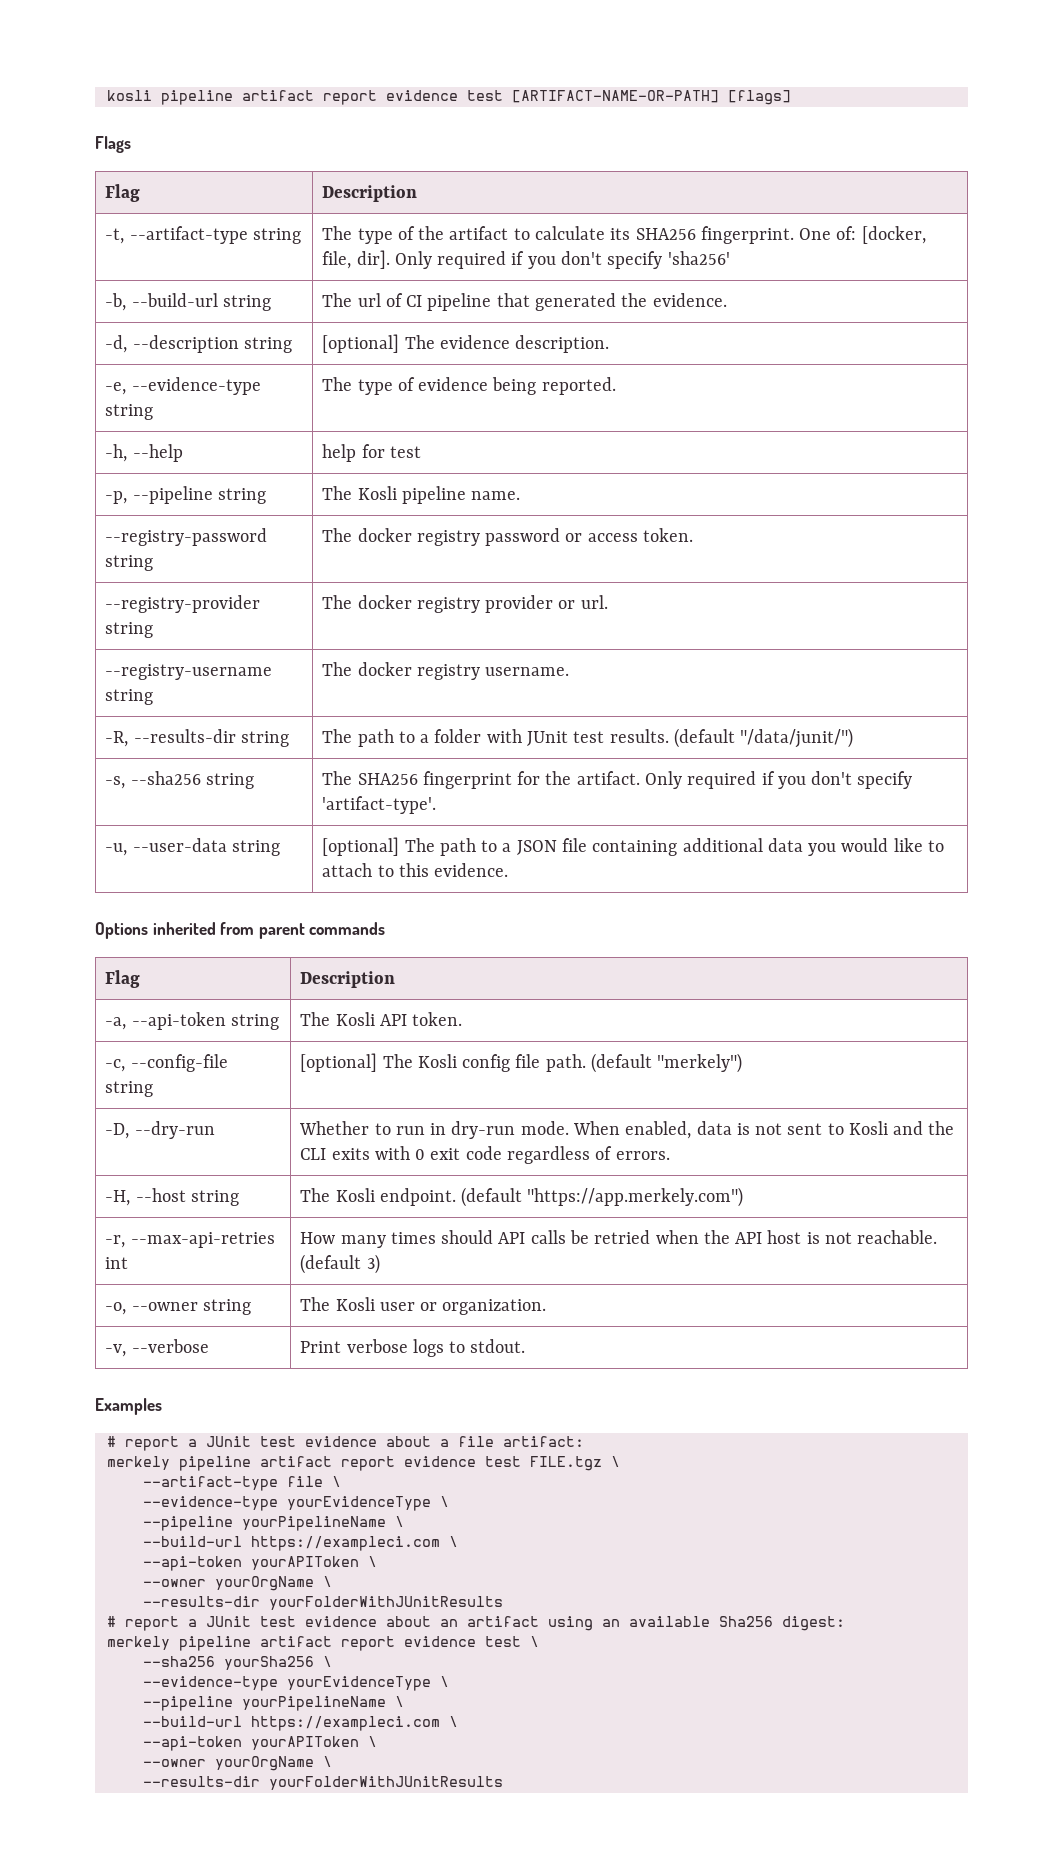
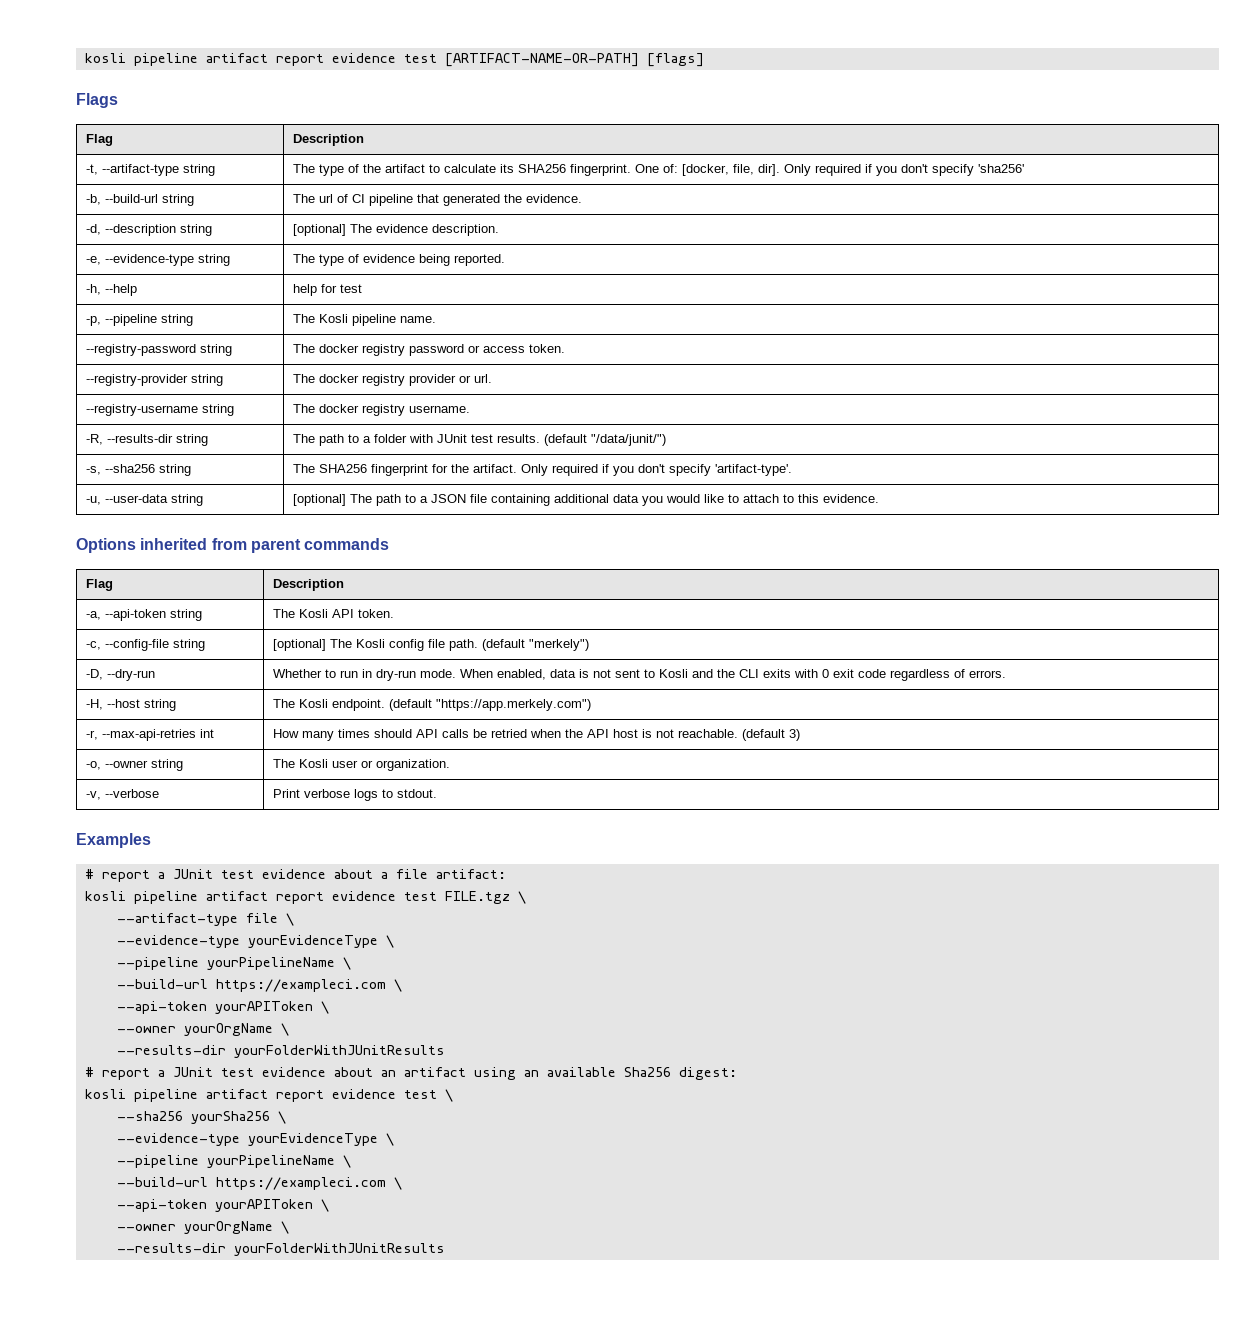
[106,1456,170,1470] merkely -> [84,891,126,901] kosli
[106,1636,170,1650] merkely -> [84,1089,126,1099] kosli

